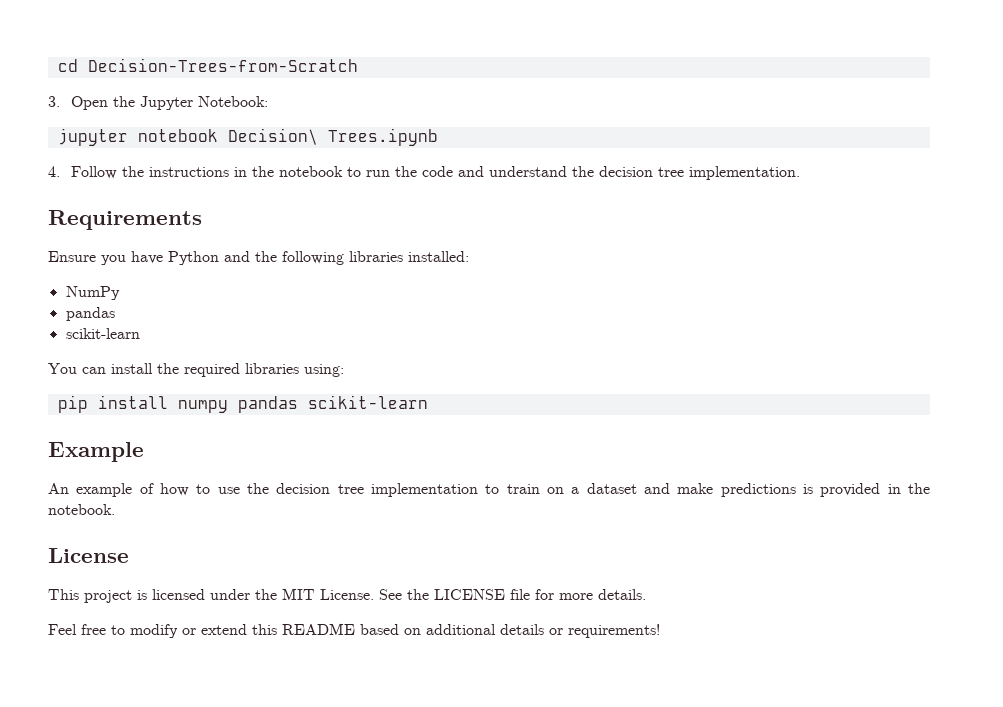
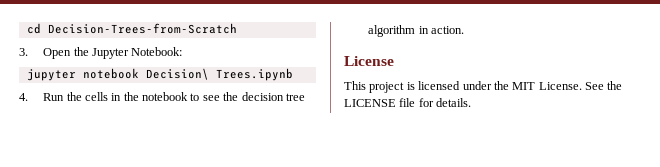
[71,166,230,179] Follow the instructions -> [43,92,108,101] Run the cells
[366,166,801,180] [48,210,202,230] [48,251,469,265] [65,286,120,300] [65,307,115,321] [65,328,140,339] [48,363,344,377] [57,395,428,413] [48,442,144,462] [48,483,931,497] [48,504,115,515] run the code and understand the decision tree implementation. // Requirements // Ensure you have Python and the following libraries installed: // NumPy // pandas // scikit-learn // You can install the required libraries using: // pip install numpy pandas scikit-learn // Example // An example of how to use the decision tree implementation to train on a dataset and make predictions is provided in the notebook. -> [202,92,305,101] [368,25,464,37] see the decision tree algorithm in action.
[559,593,593,600] more -> (434, 102) none
[48,623,660,638] // Feel free to modify or extend this README based on additional details or requirements! -> (472, 102) none

